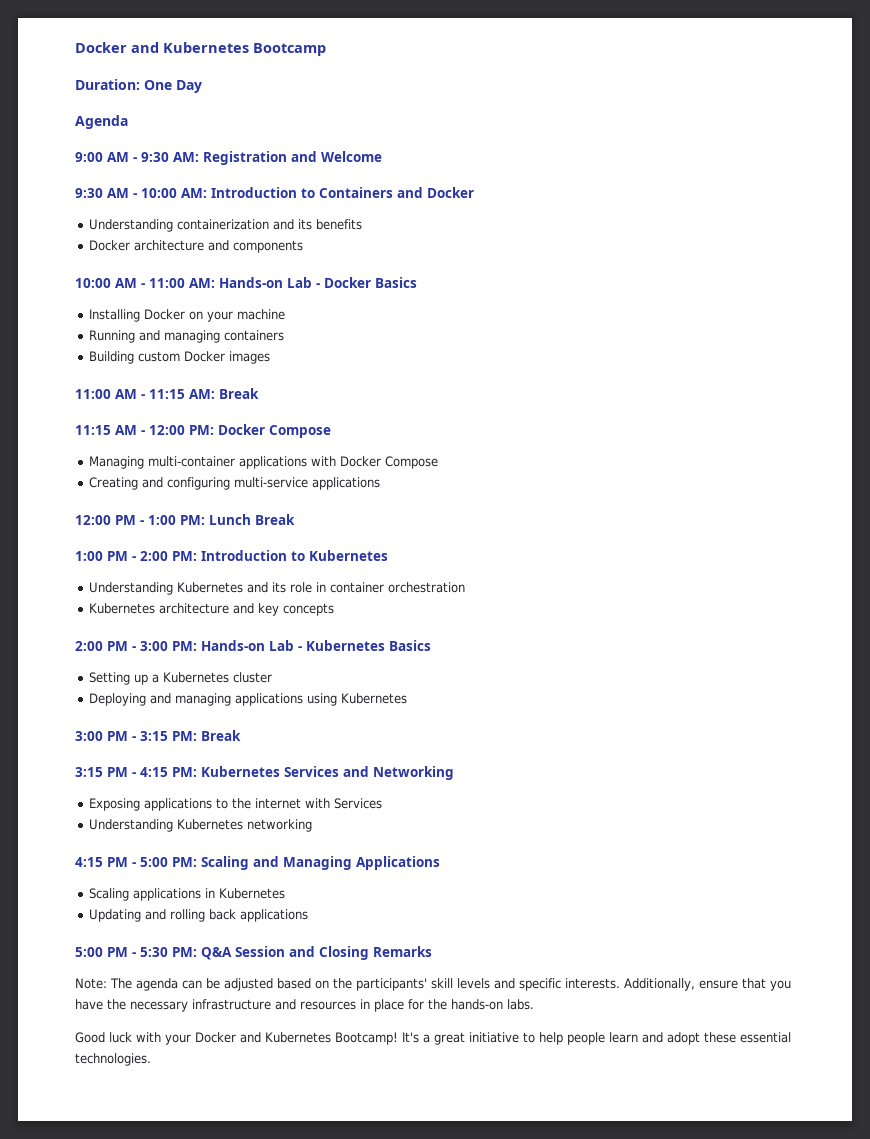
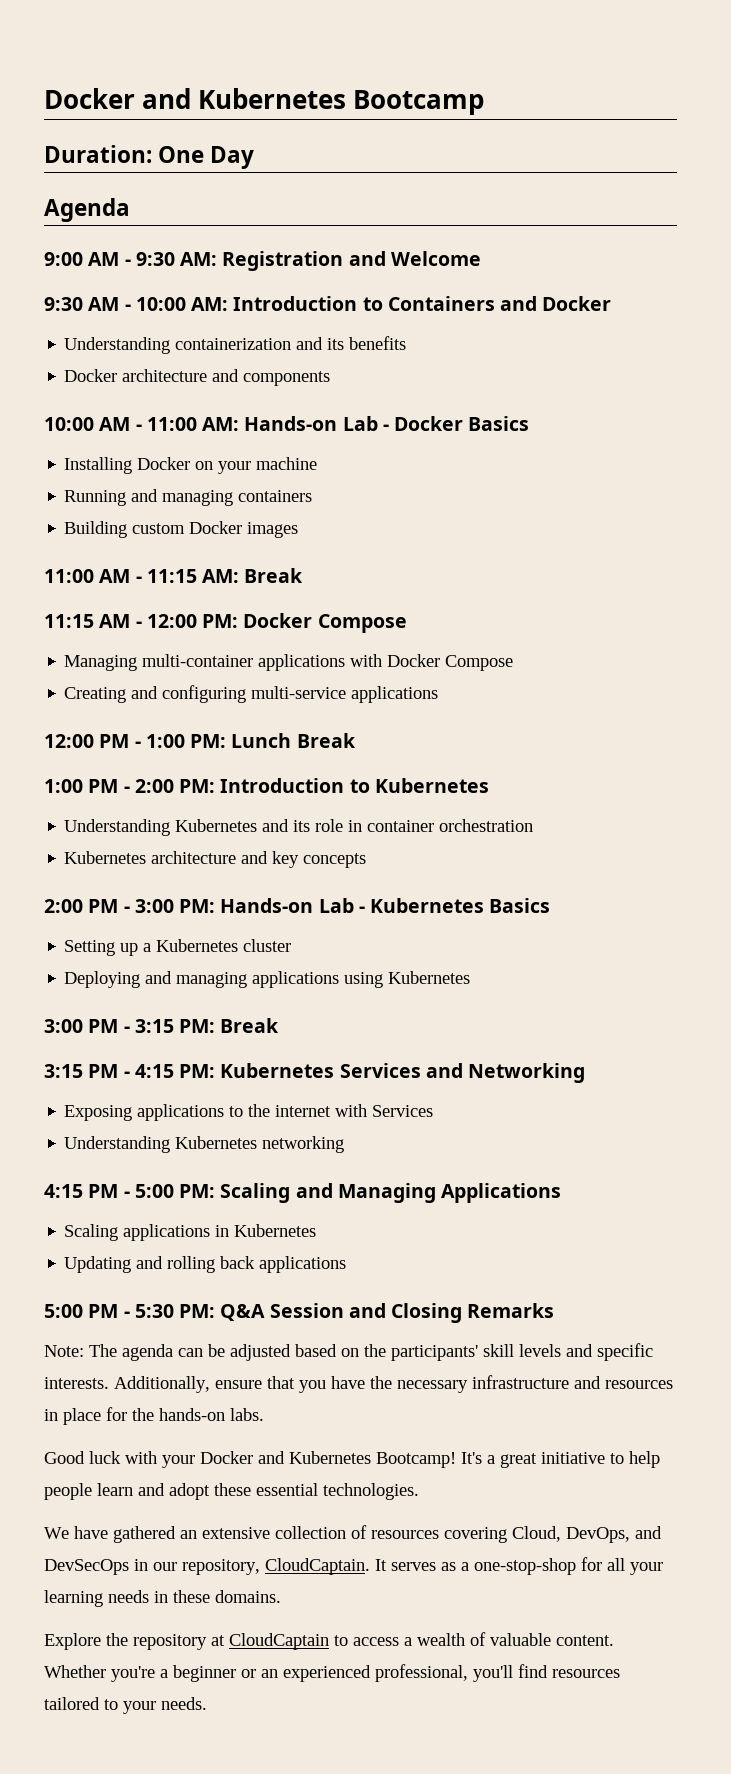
(151, 1059) none -> [44,1525,662,1543] [44,1557,663,1575] [44,1590,281,1607] [44,1632,614,1650] [44,1664,620,1682] [44,1697,207,1714] // We have gathered an extensive collection of resources covering Cloud, DevOps, and DevSecOps in our repository, CloudCaptain. It serves as a one-stop-shop for all your learning needs in these domains. // Explore the repository at CloudCaptain to access a wealth of valuable content. Whether you're a beginner or an experienced professional, you'll find resources tailored to your needs.

